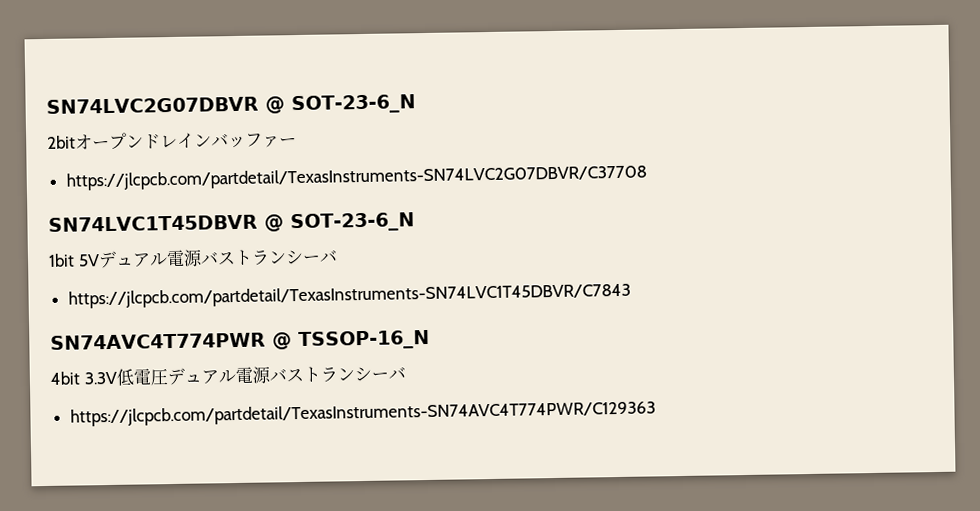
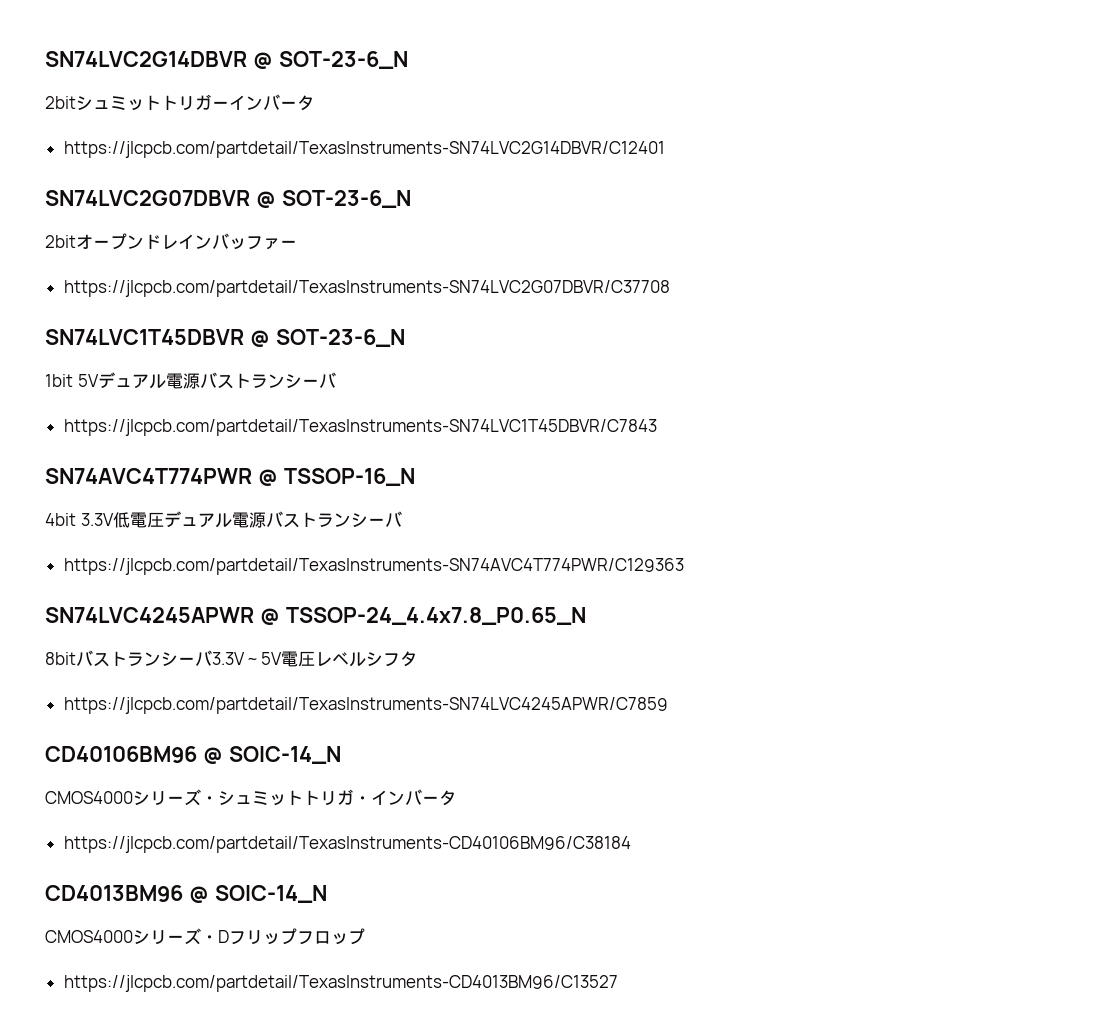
(46, 105) none -> [45,51,408,69] [45,94,314,111] [63,141,665,158] SN74LVC2G14DBVR @ SOT-23-6_N // 2bitシュミットトリガーインバータ // https://jlcpcb.com/partdetail/TexasInstruments-SN74LVC2G14DBVR/C12401 //
(656, 413) none -> [45,607,586,625] [45,650,417,667] [63,697,668,714] [45,746,341,764] [45,789,456,806] [63,836,631,853] [45,885,327,903] [45,928,365,945] [63,975,618,992] // SN74LVC4245APWR @ TSSOP-24_4.4x7.8_P0.65_N // 8bitバストランシーバ3.3V～5V電圧レベルシフタ // https://jlcpcb.com/partdetail/TexasInstruments-SN74LVC4245APWR/C7859 // CD40106BM96 @ SOIC-14_N // CMOS4000シリーズ・シュミットトリガ・インバータ // https://jlcpcb.com/partdetail/TexasInstruments-CD40106BM96/C38184 // CD4013BM96 @ SOIC-14_N // CMOS4000シリーズ・Dフリップフロップ // https://jlcpcb.com/partdetail/TexasInstruments-CD4013BM96/C13527

